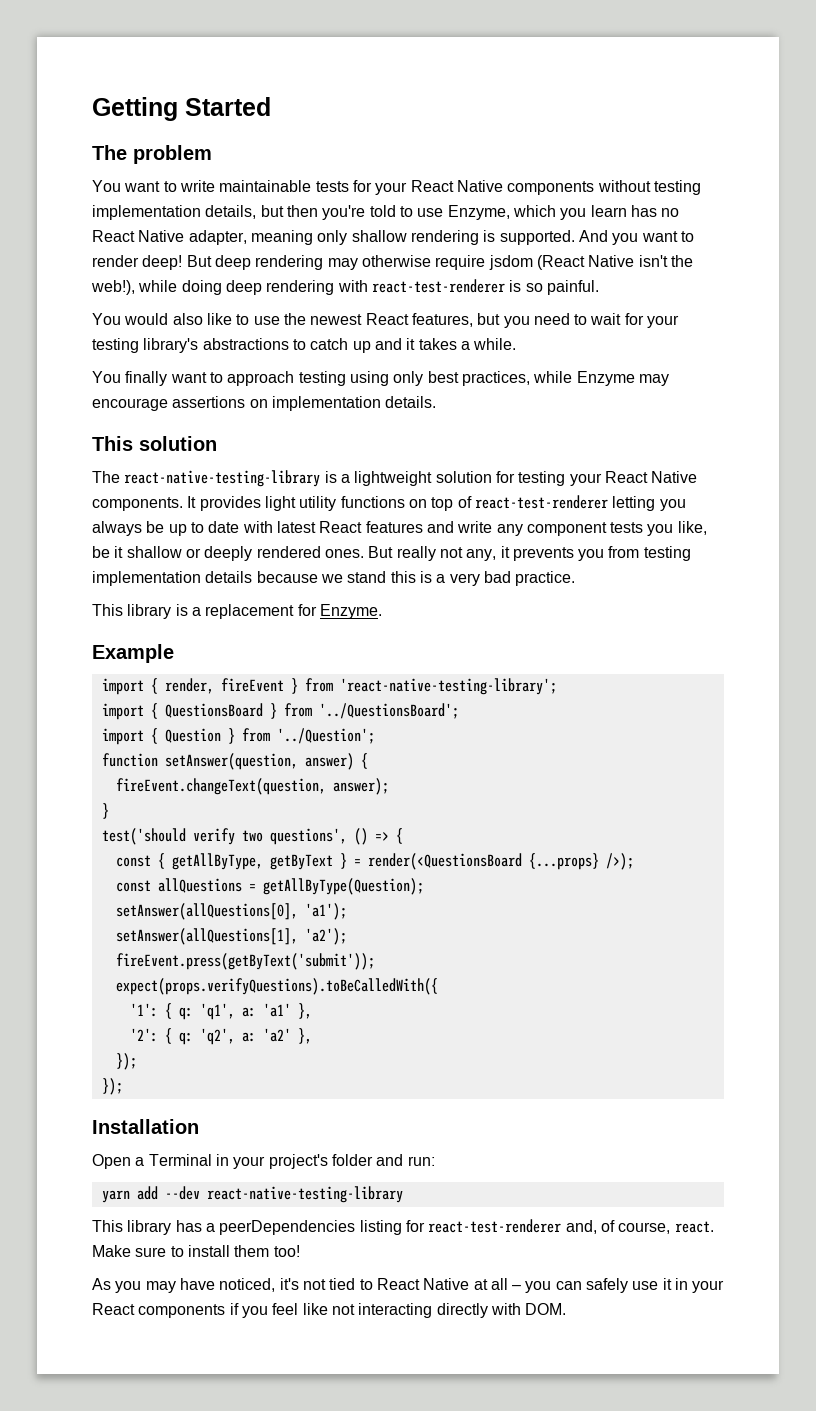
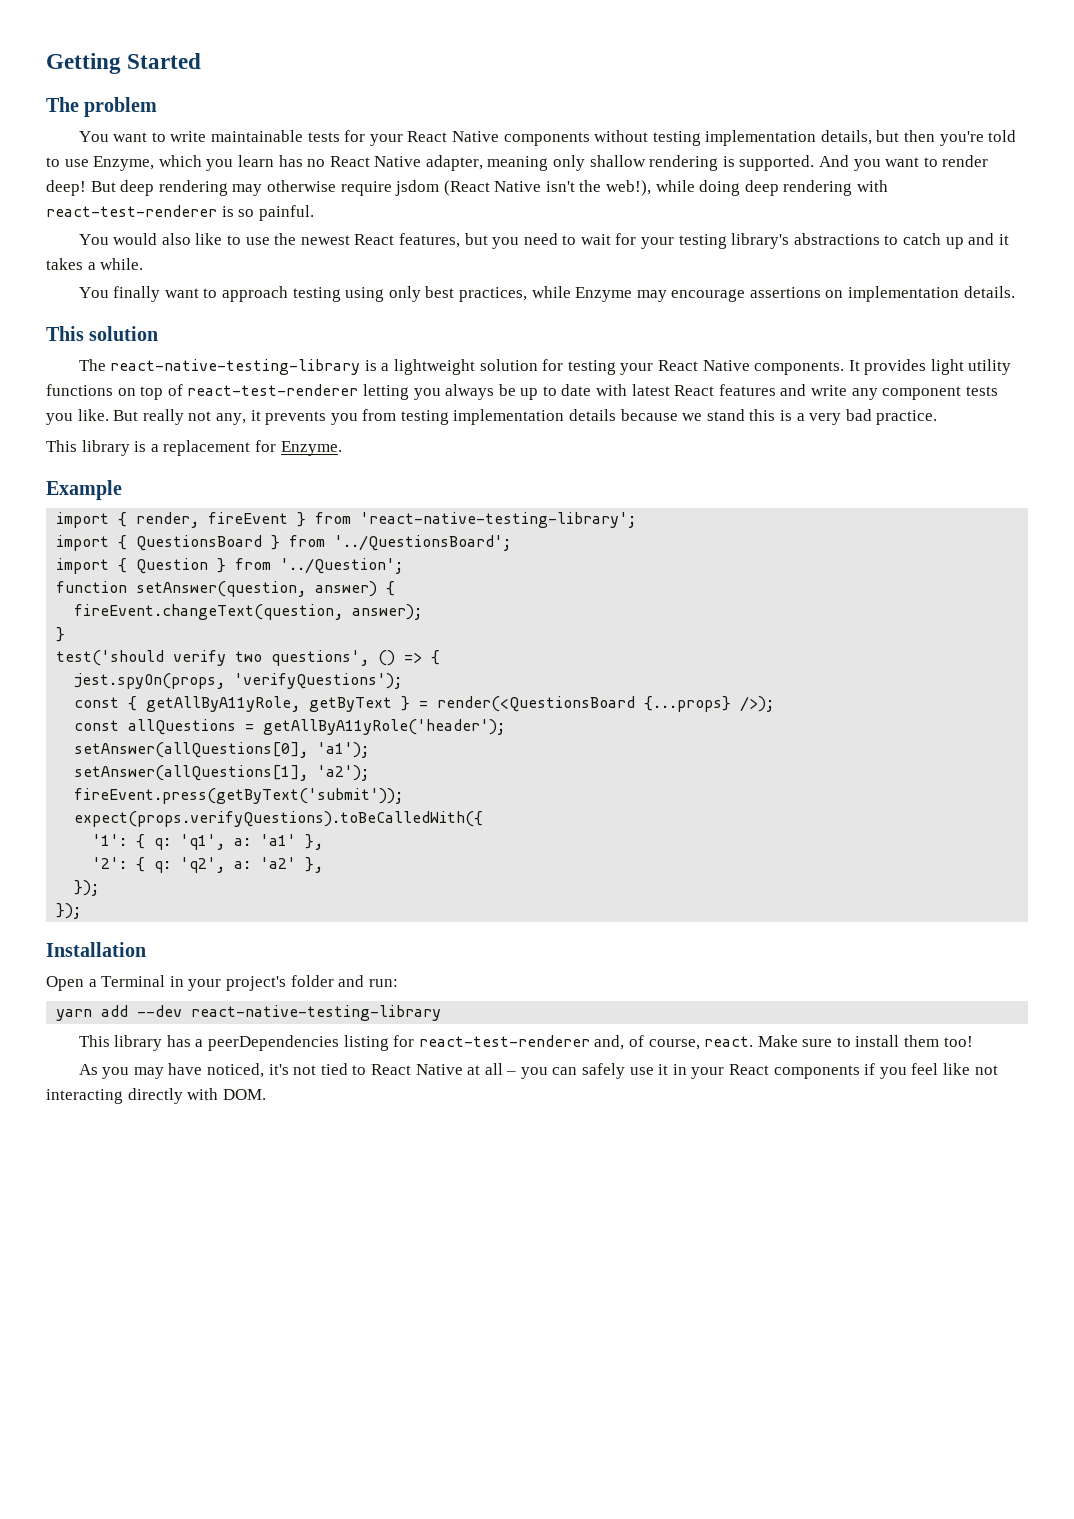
[677,521,707,535] [92,546,364,561] like, be it shallow or deeply rendered ones. -> [77,409,109,421] like.
(403, 836) none -> [74,673,403,689] // jest.spyOn(props, 'verifyQuestions');
[171,853,263,870] getAllByType, -> [146,696,301,712] getAllByA11yRole,
[262,878,424,895] getAllByType(Question); -> [263,719,506,735] getAllByA11yRole('header');

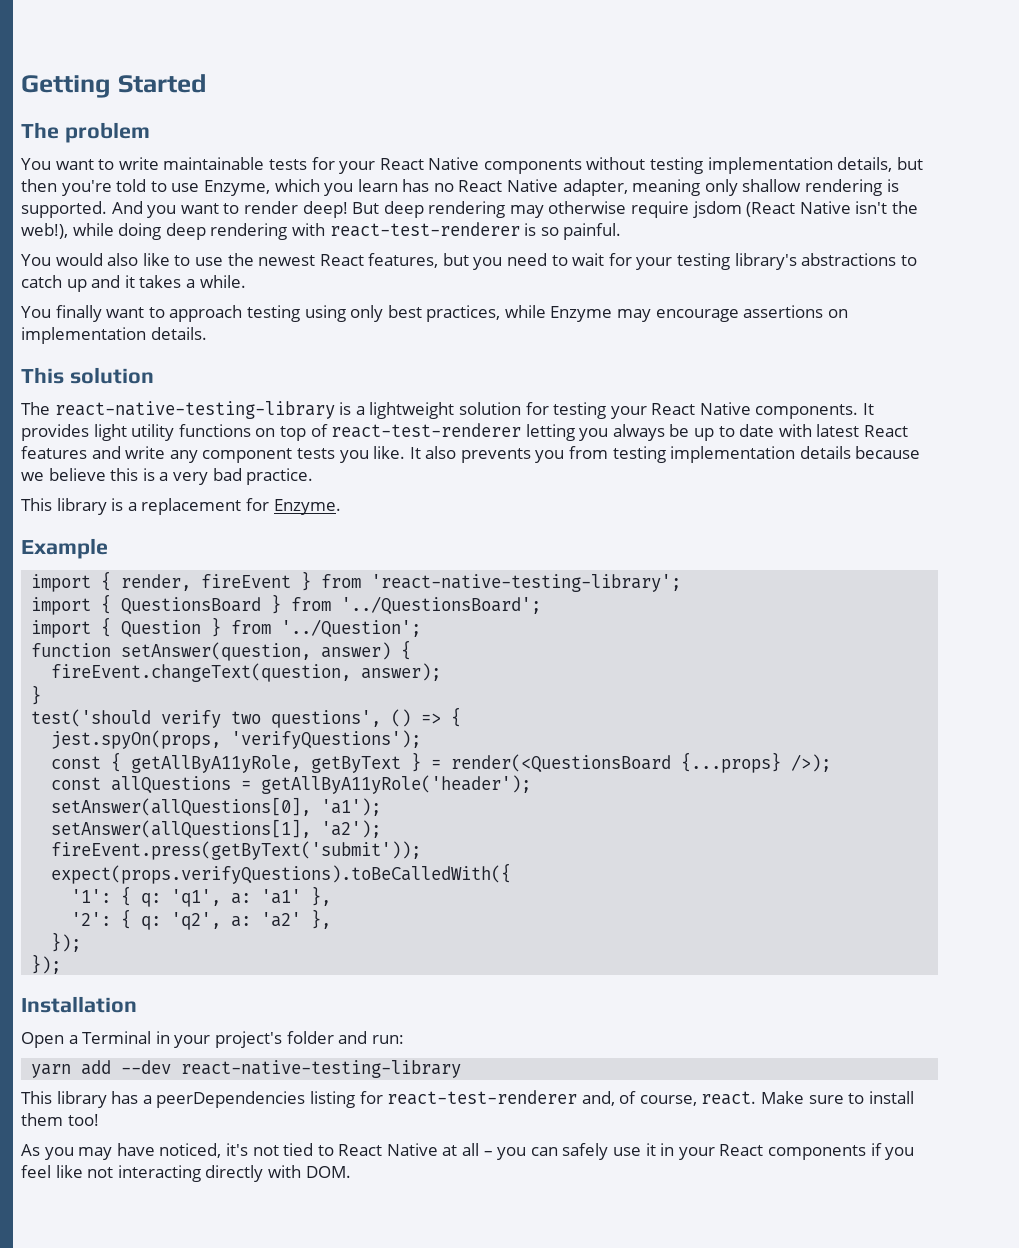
[113,409,261,425] But really not any, it -> [409,446,457,459] It also
[706,409,745,421] stand -> [48,468,106,481] believe

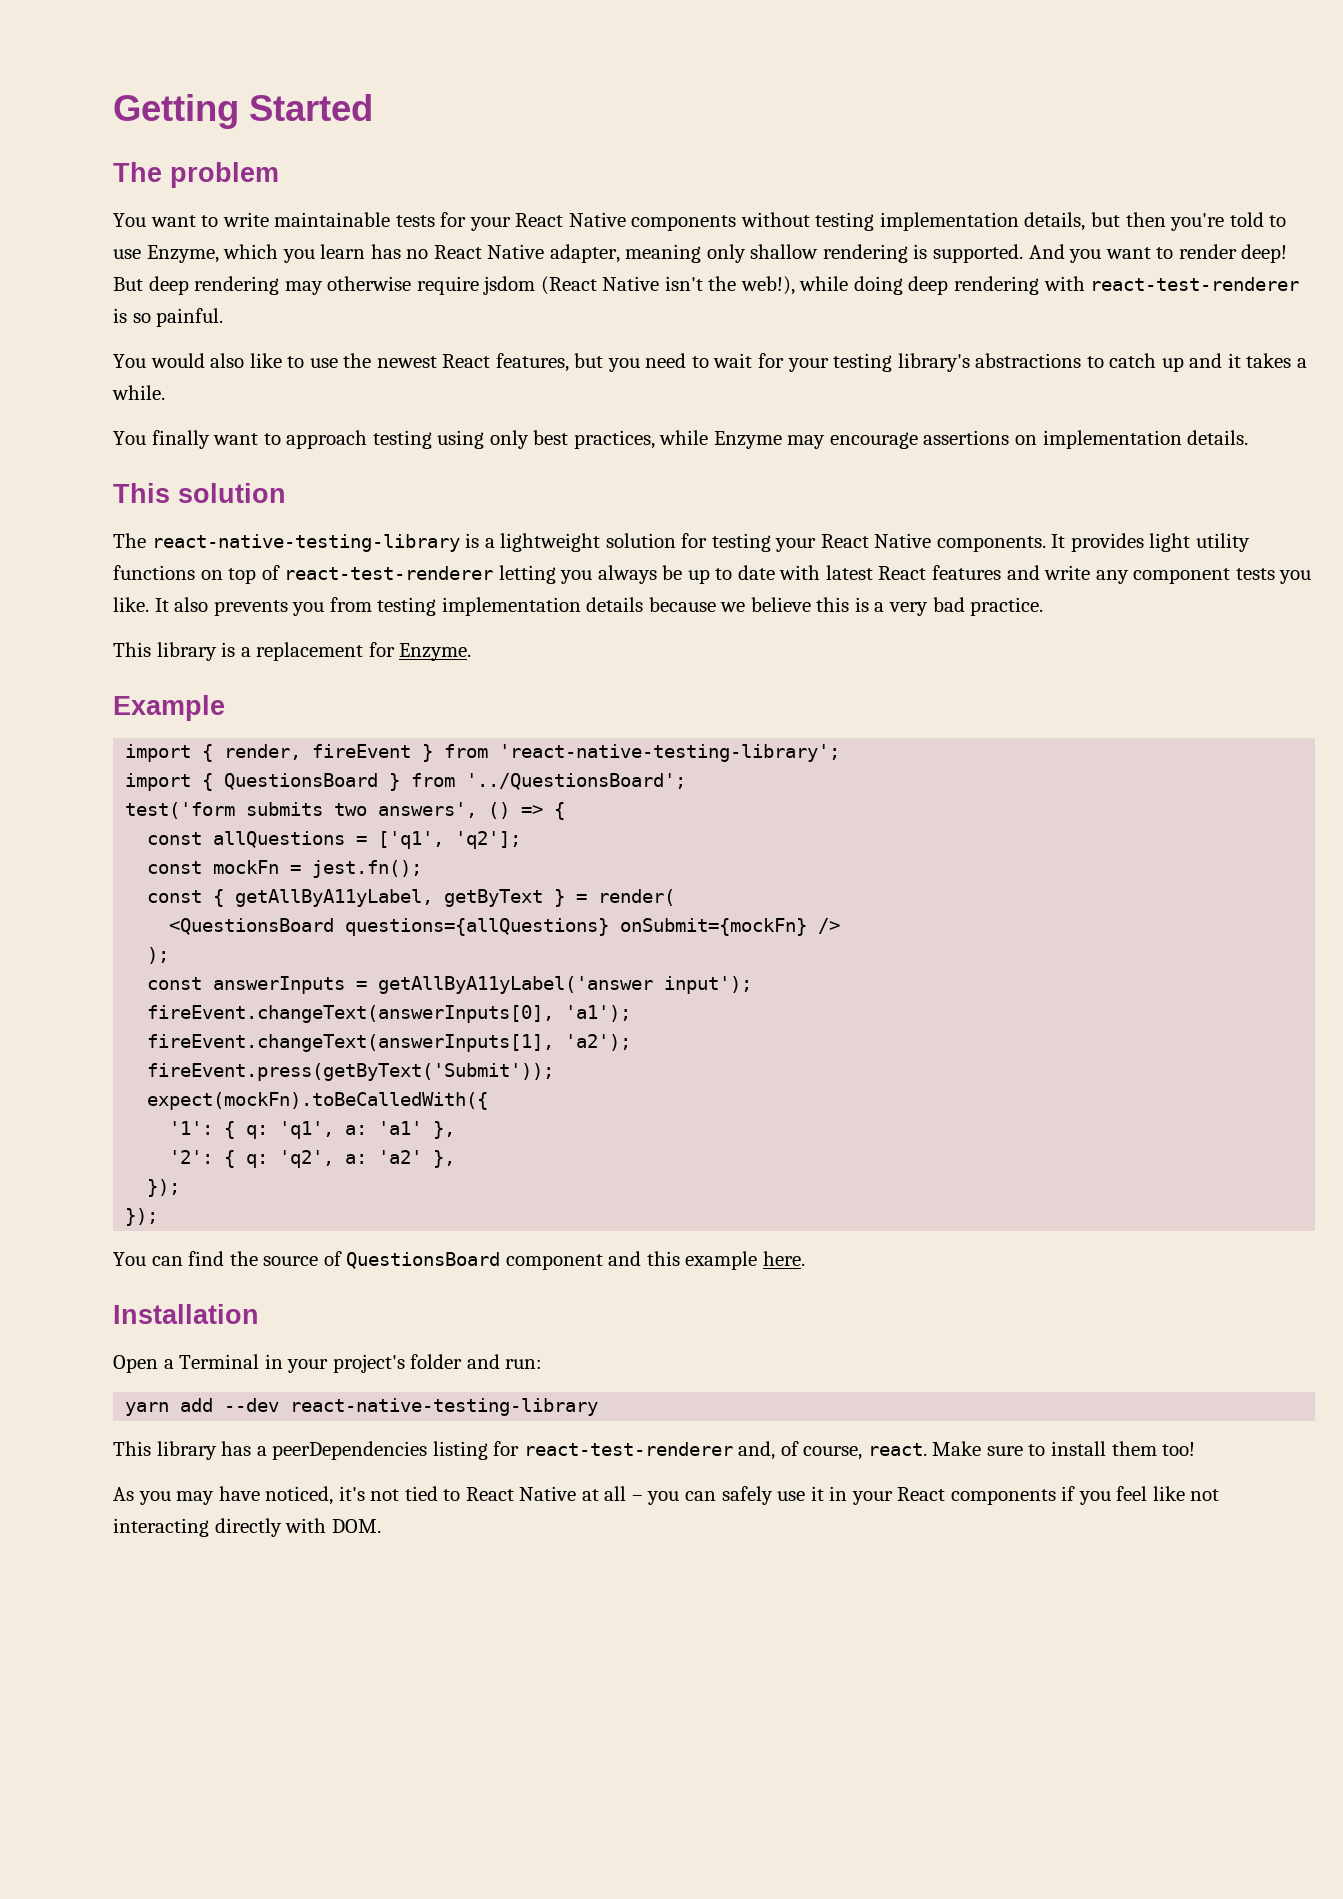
[31,617,422,638] [31,640,412,661] [51,663,442,682] [31,685,42,705] [31,707,462,728] [51,730,422,749] import { Question } from '../Question'; // function setAnswer(question, answer) { // fireEvent.changeText(question, answer); // } // test('should verify two questions', () => { // jest.spyOn(props, 'verifyQuestions'); -> [125,802,566,820] [147,831,522,849] [147,860,423,878] test('form submits two answers', () => { // const allQuestions = ['q1', 'q2']; // const mockFn = jest.fn();
[131,755,302,773] getAllByA11yRole, -> [235,889,434,907] getAllByA11yLabel,
[451,752,832,773] [51,775,532,794] [51,797,312,817] render(<QuestionsBoard {...props} />); // const allQuestions = getAllByA11yRole('header'); // setAnswer(allQuestions[0], -> [598,889,676,906] [169,918,841,936] [147,947,170,964] [147,976,753,994] [147,1005,555,1023] render( // <QuestionsBoard questions={allQuestions} onSubmit={mockFn} /> // ); // const answerInputs = getAllByA11yLabel('answer input'); // fireEvent.changeText(answerInputs[0],
[51,819,312,839] setAnswer(allQuestions[1], -> [147,1034,555,1052] fireEvent.changeText(answerInputs[1],
[51,841,422,860] [51,863,512,884] fireEvent.press(getByText('submit')); // expect(props.verifyQuestions).toBeCalledWith({ -> [147,1063,555,1081] [147,1092,489,1110] fireEvent.press(getByText('Submit')); // expect(mockFn).toBeCalledWith({
(62, 964) none -> [113,1251,805,1270] // You can find the source of QuestionsBoard component and this example here.

